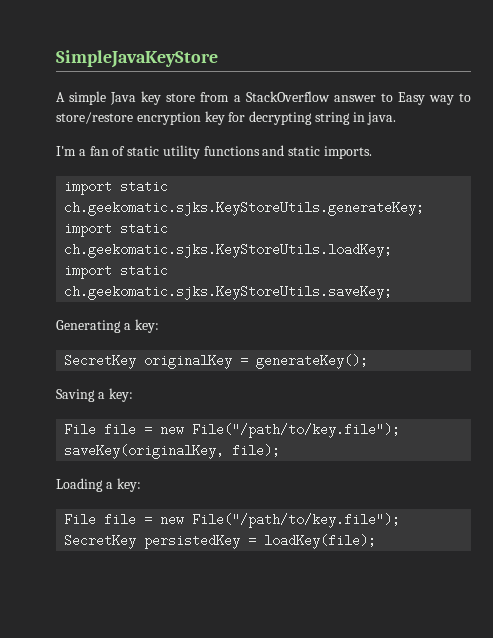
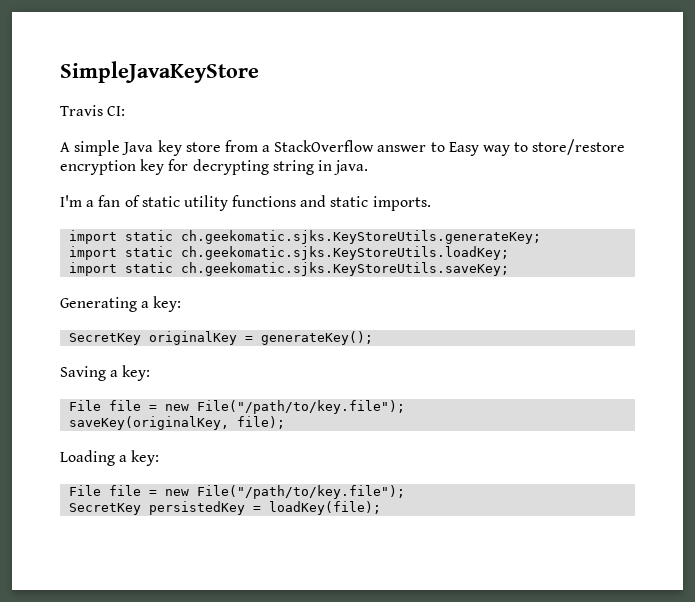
(218, 59) none -> [60,105,126,116] // Travis CI:

